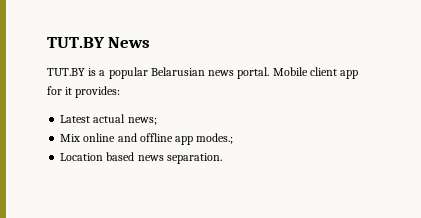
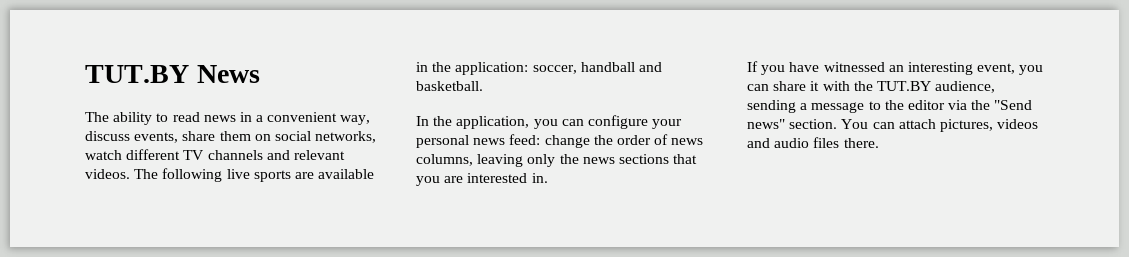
[47,67,359,79] [47,86,121,98] [60,114,157,125] [60,133,234,145] [60,152,222,164] TUT.BY is a popular Belarusian news portal. Mobile client app for it provides: // Latest actual news; // Mix online and offline app modes.; // Location based news separation. -> [85,112,371,125] [85,131,377,143] [85,149,345,160] [85,168,375,182] [416,62,662,75] [416,81,483,91] [416,115,683,129] [416,134,704,148] [416,154,698,167] [416,173,548,186] [747,61,1044,75] [747,81,996,93] [747,100,1033,113] [747,119,1039,132] [747,137,879,148] The ability to read news in a convenient way, discuss events, share them on social networks, watch different TV channels and relevant videos. The following live sports are available in the application: soccer, handball and basketball. // In the application, you can configure your personal news feed: change the order of news columns, leaving only the news sections that you are interested in. // If you have witnessed an interesting event, you can share it with the TUT.BY audience, sending a message to the editor via the "Send news" section. You can attach pictures, videos and audio files there.

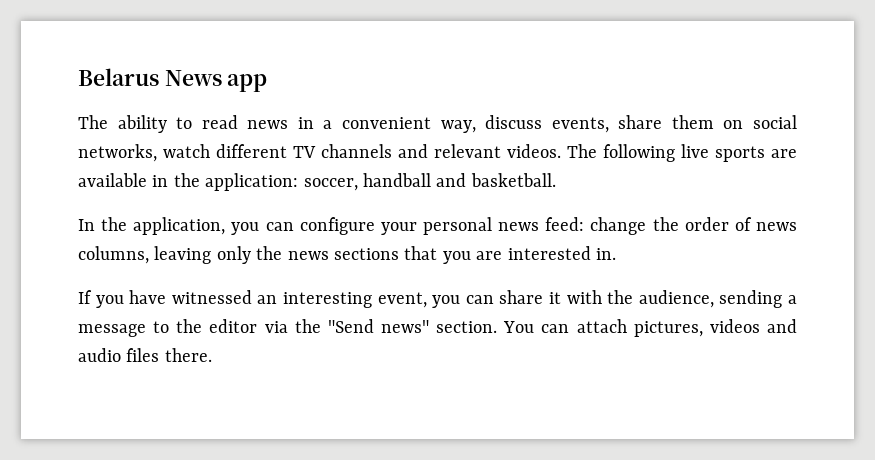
[85,65,189,83] TUT.BY -> [78,68,159,86] Belarus
(260, 74) none -> [227,74,268,92] app
[876,81,931,91] TUT.BY -> (634, 297) none

